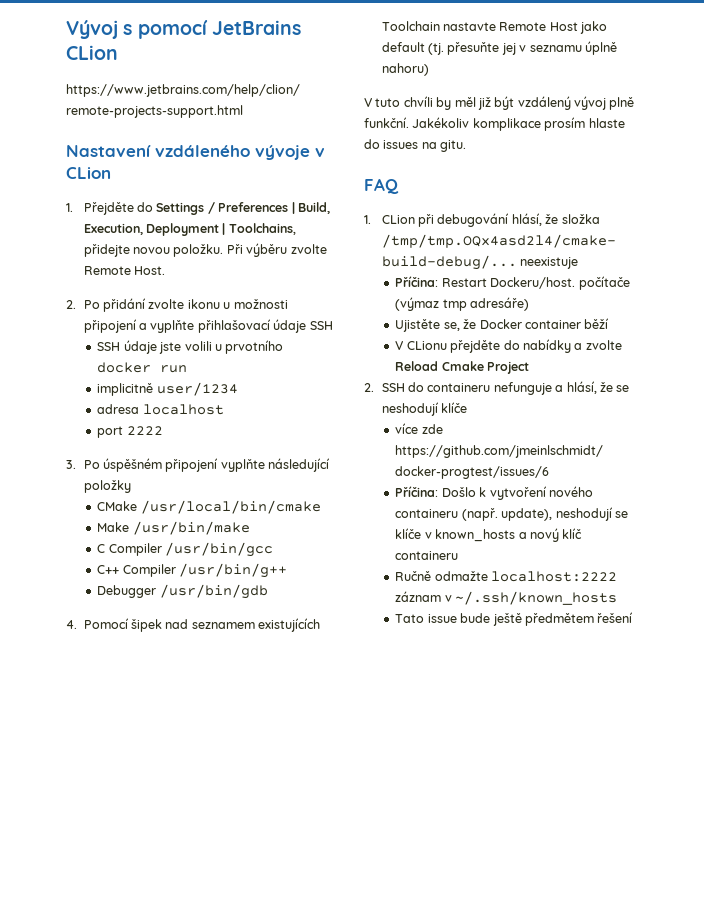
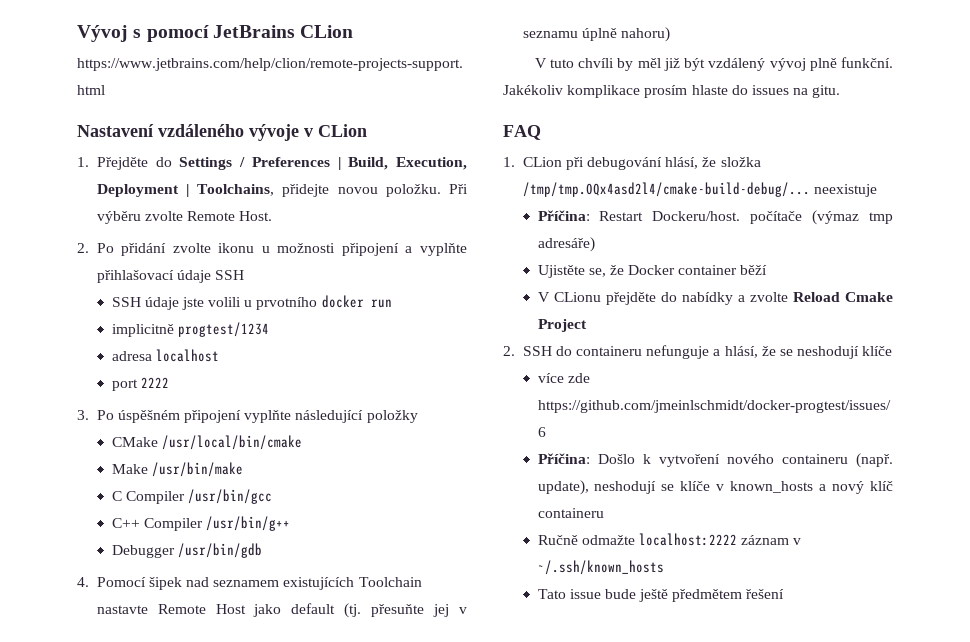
[156,382,238,396] user/1234 -> [177,322,269,337] progtest/1234

